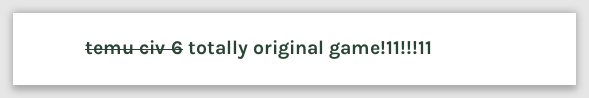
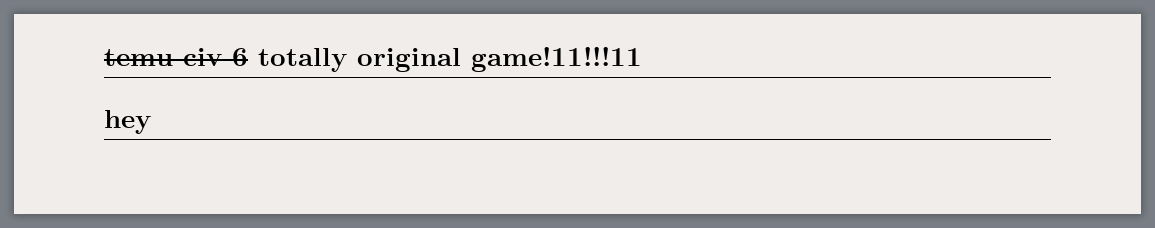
(433, 50) none -> [104,110,151,134] // hey

